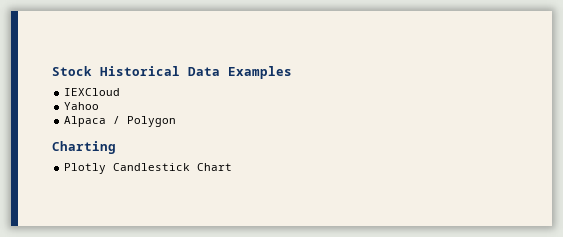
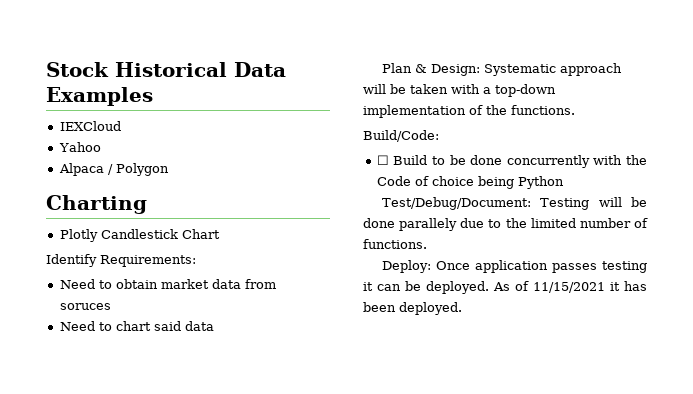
(233, 167) none -> [46,254,196,267] [59,279,276,289] [59,303,111,310] [59,321,214,331] [381,63,622,76] [363,84,556,97] [363,105,575,118] [363,130,439,142] [376,155,647,168] [376,176,564,189] [381,197,647,210] [363,218,648,231] [363,239,427,249] [381,260,647,273] [363,281,647,294] [363,302,462,315] // Identify Requirements: // Need to obtain market data from soruces // Need to chart said data // Plan & Design: Systematic approach will be taken with a top-down implementation of the functions. // Build/Code: // ☐ Build to be done concurrently with the Code of choice being Python // Test/Debug/Document: Testing will be done parallely due to the limited number of functions. // Deploy: Once application passes testing it can be deployed. As of 11/15/2021 it has been deployed.

